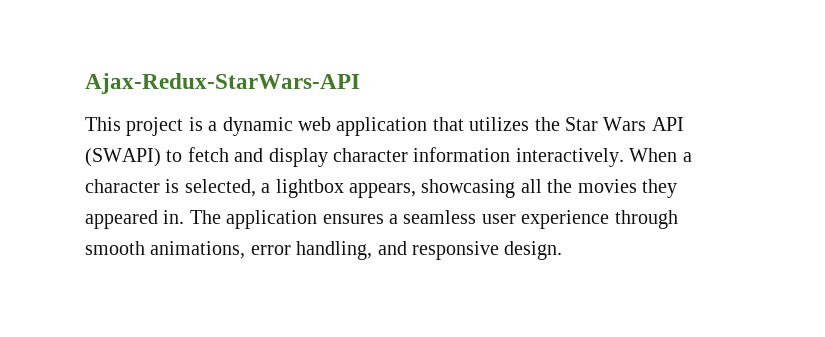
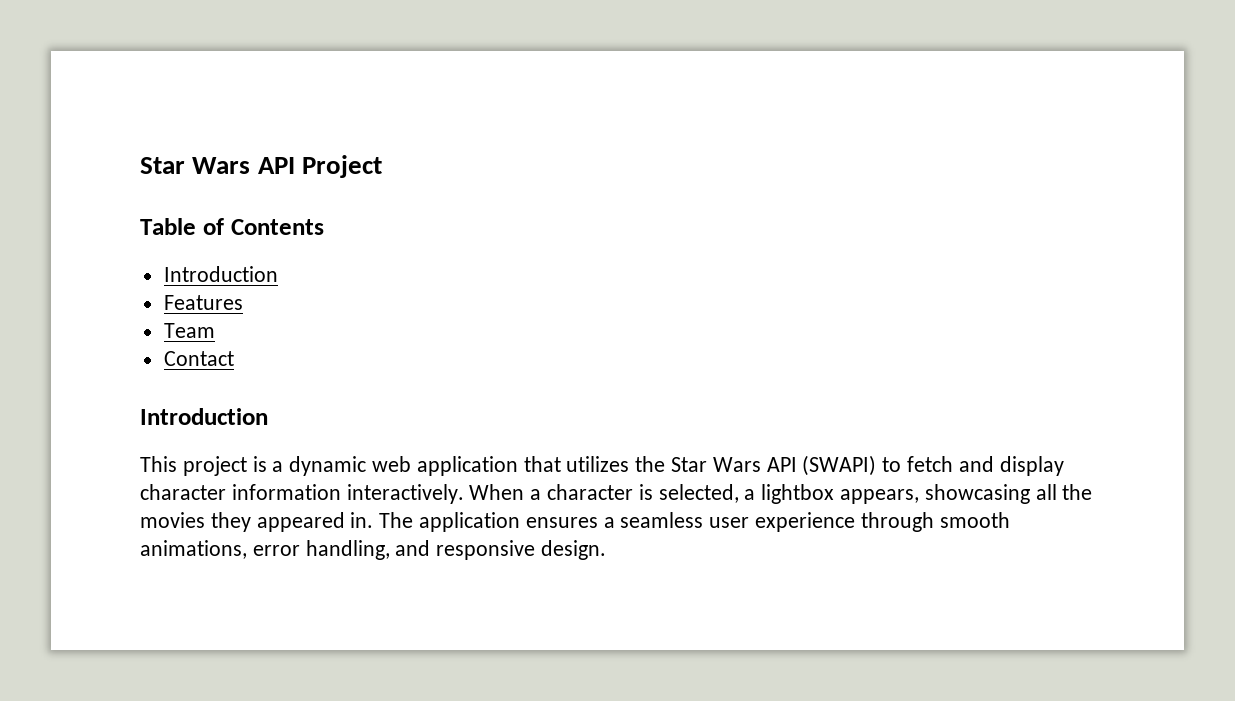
[85,73,360,94] Ajax-Redux-StarWars-API -> [140,155,382,178] [140,218,324,235] [163,266,278,282] [163,295,243,310] [163,323,215,338] [163,351,234,366] [140,408,268,425] Star Wars API Project // Table of Contents // Introduction // Features // Team // Contact // Introduction

